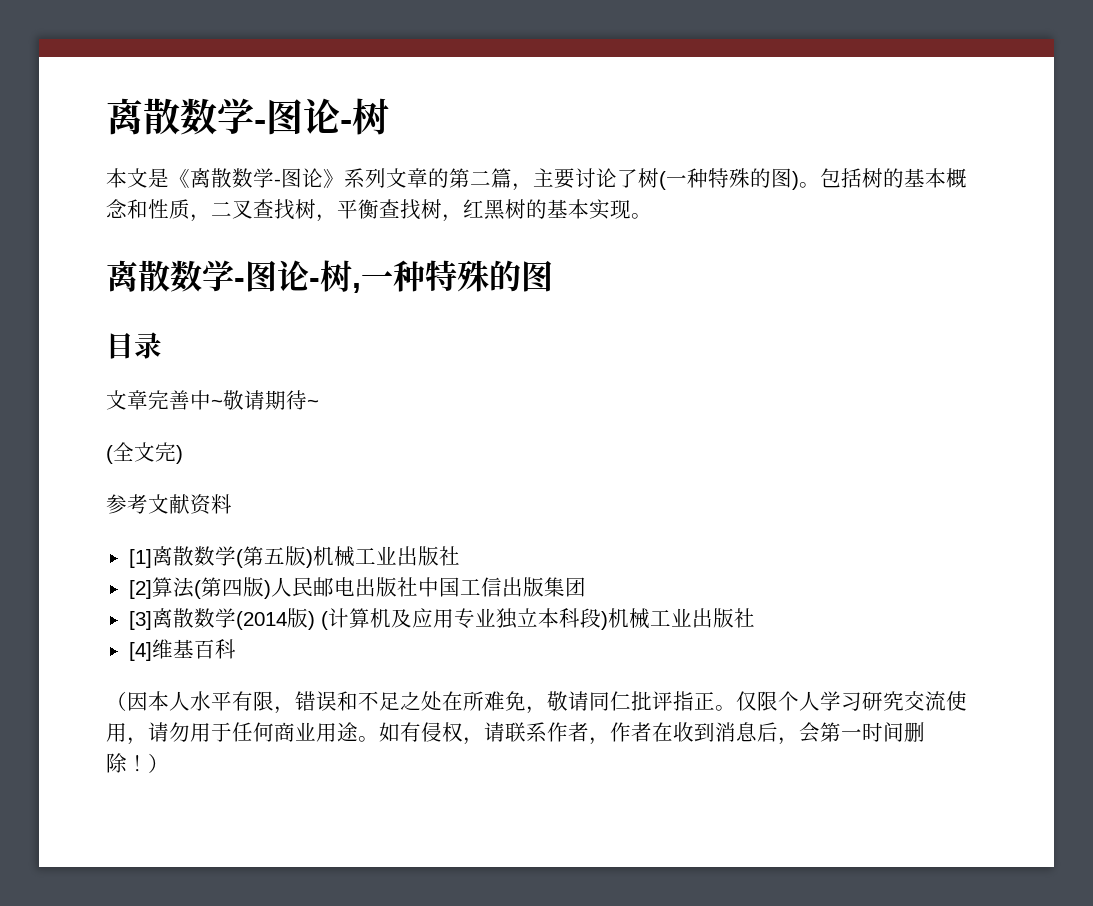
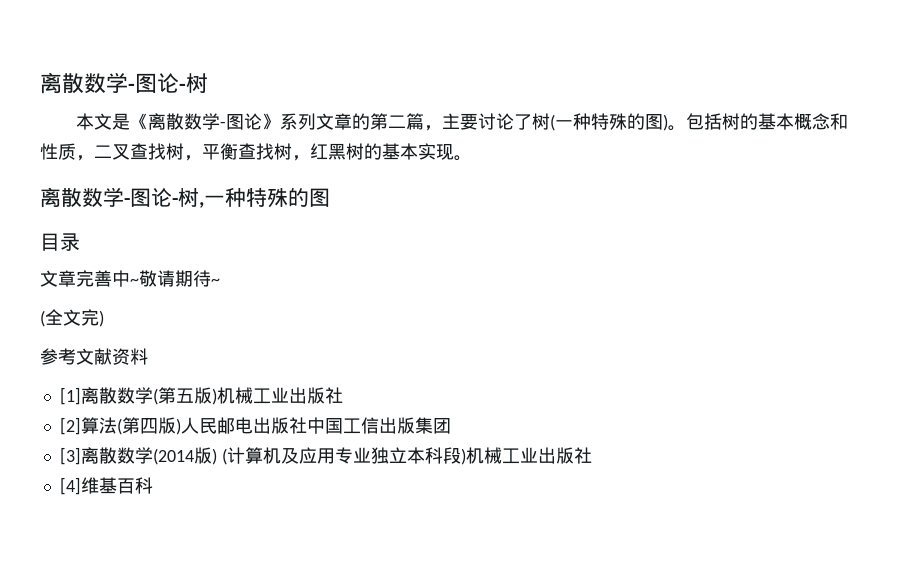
[106,691,967,714] [106,722,925,745] [106,753,169,773] // （因本人水平有限，错误和不足之处在所难免，敬请同仁批评指正。仅限个人学习研究交流使用，请勿用于任何商业用途。如有侵权，请联系作者，作者在收到消息后，会第一时间删除！） -> (153, 485) none

